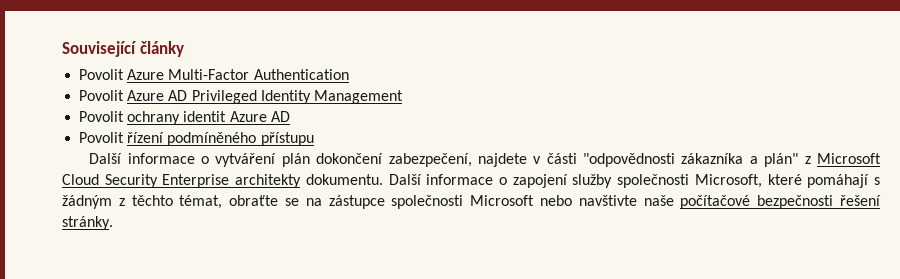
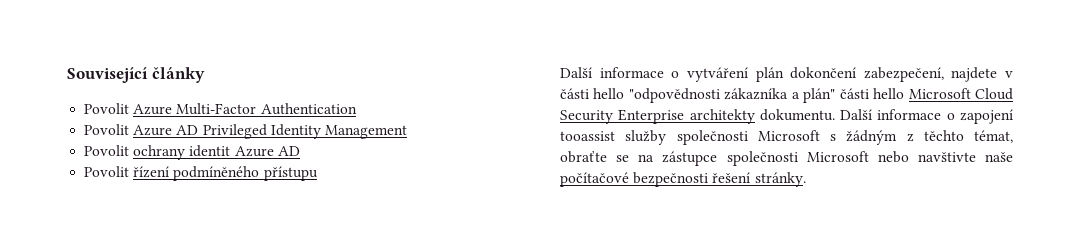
(577, 158) none -> [593,88,625,99] hello
[804,156,811,164] z -> [839,88,905,99] části hello
(568, 181) none -> [560,131,615,141] tooassist
[694,174,870,188] Microsoft, které pomáhají -> [757,130,820,141] Microsoft

